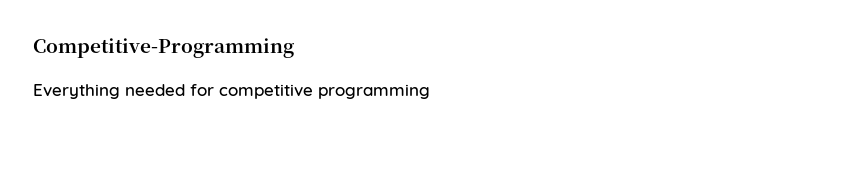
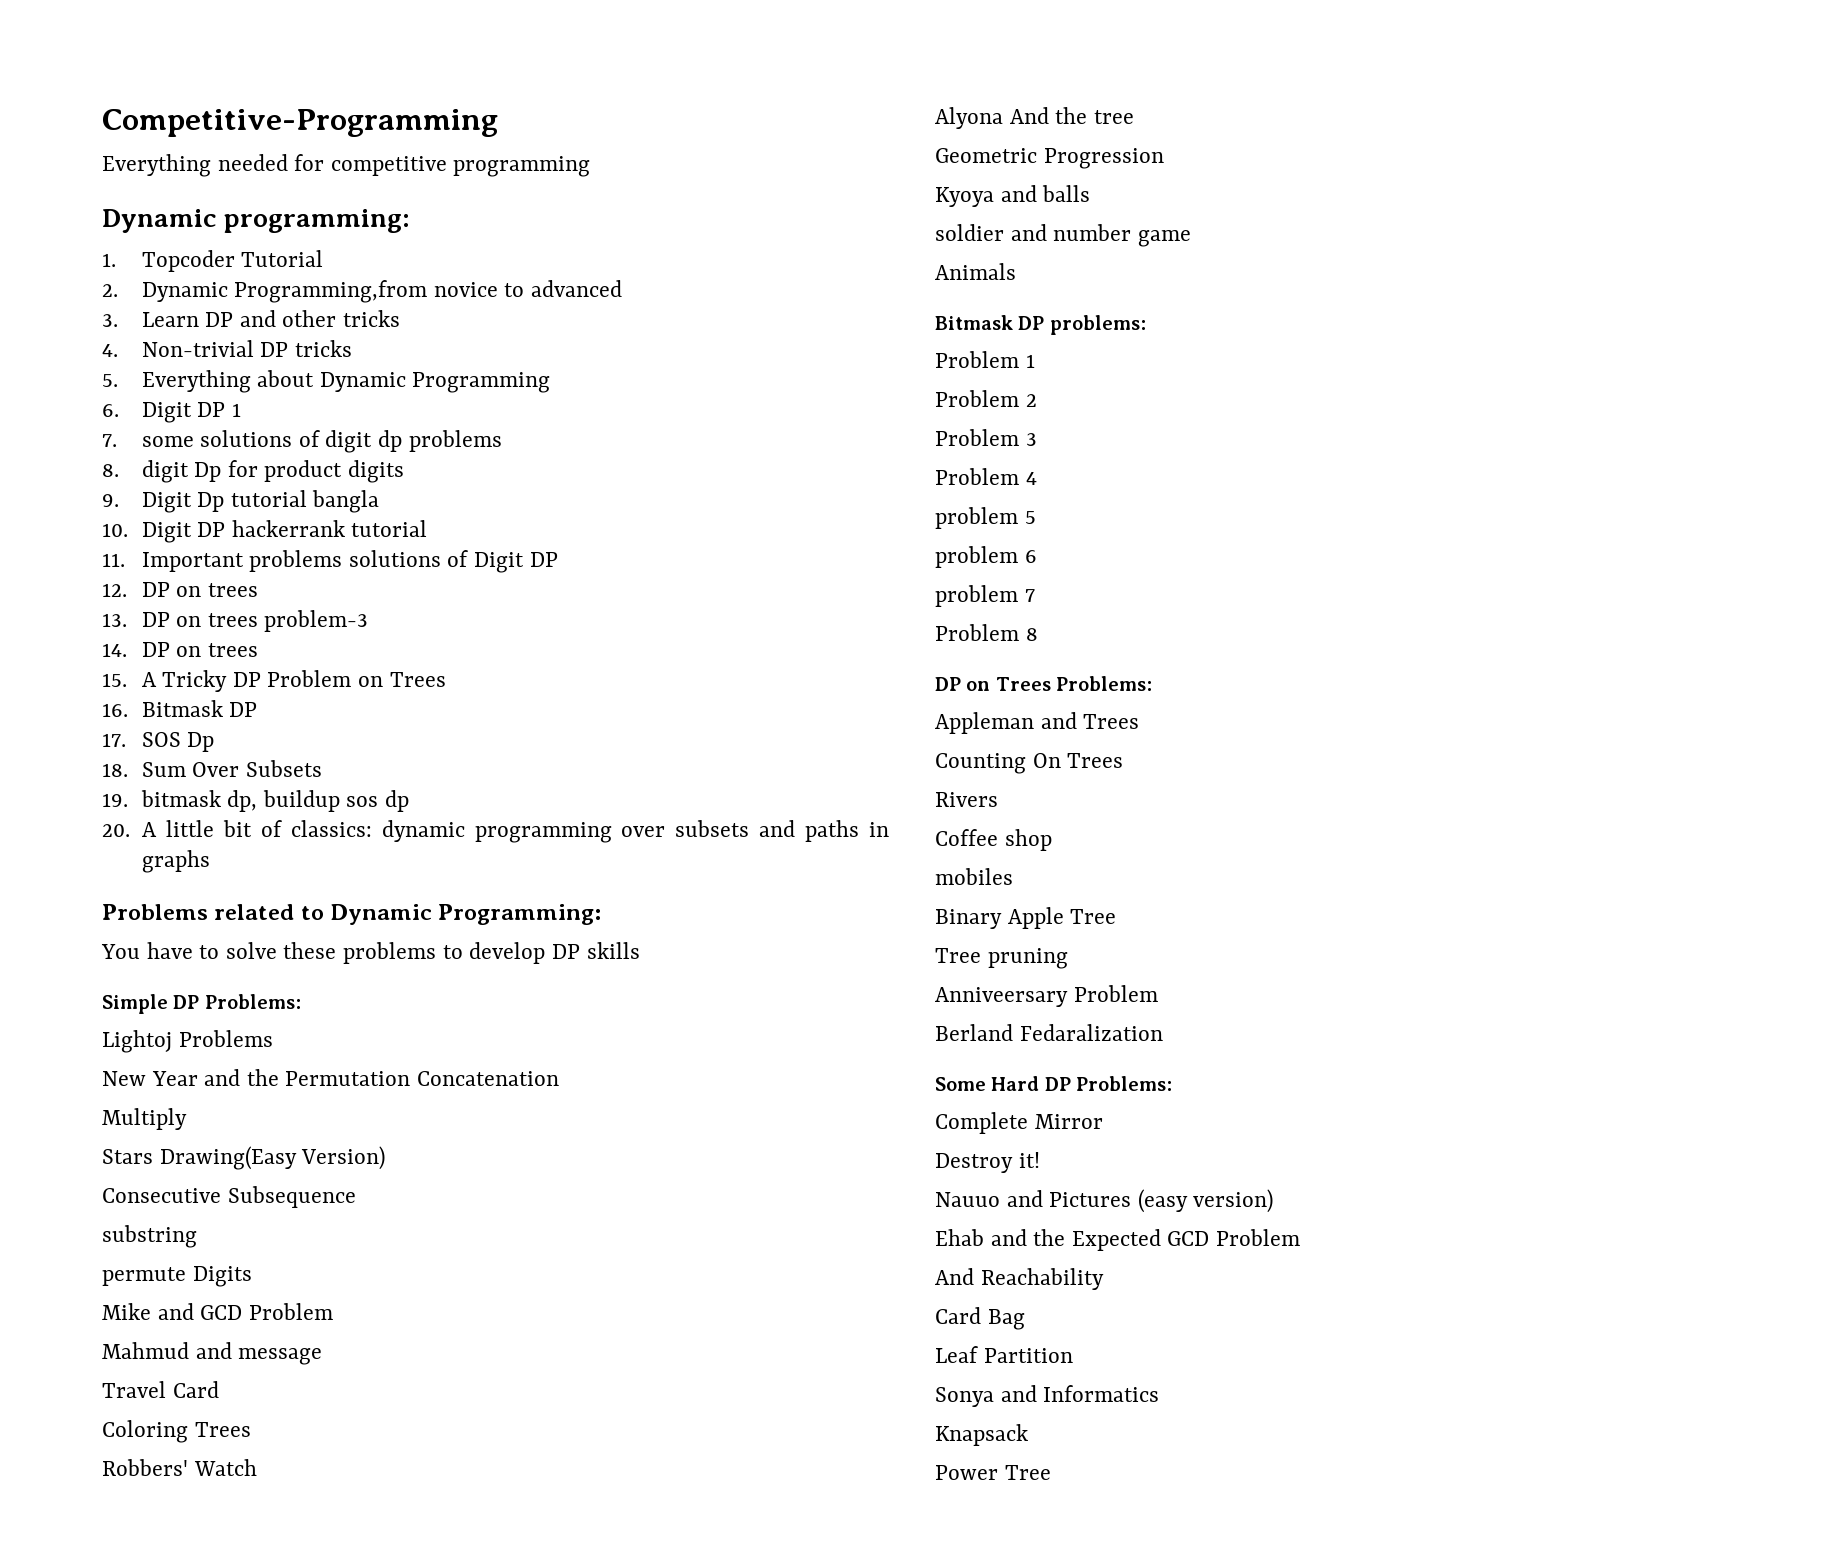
(430, 91) none -> [102,209,411,233] [102,250,324,272] [102,280,623,303] [102,310,401,327] [102,340,352,357] [102,370,551,393] [102,402,241,423] [102,430,502,453] [102,460,405,483] [102,490,380,513] [102,520,428,543] [102,550,558,573] [102,582,258,597] [102,610,369,632] [102,642,258,657] [102,670,446,692] [102,700,258,717] [102,732,215,752] [102,760,322,777] [102,790,410,812] [102,820,889,843] [142,850,211,873] [102,904,602,925] [101,942,640,964] [102,994,301,1014] [102,1030,273,1053] [102,1069,560,1086] [102,1108,187,1130] [102,1146,386,1170] [102,1186,356,1208] [102,1225,197,1248] [102,1266,252,1287] [102,1303,333,1320] [102,1342,323,1365] [102,1381,219,1398] [102,1420,251,1443] [102,1459,257,1476] [935,107,1134,129] [935,148,1164,169] [935,185,1091,207] [935,224,1191,247] [935,263,1016,280] [935,315,1146,335] [935,351,1035,368] [935,390,1037,407] [935,429,1037,446] [935,468,1037,485] [935,507,1036,529] [935,546,1037,568] [935,585,1035,607] [935,624,1038,641] [935,676,1153,691] [935,712,1140,734] [935,753,1124,774] [935,792,998,807] [935,829,1052,851] [935,868,1013,885] [935,907,1117,929] [935,948,1068,969] [935,985,1158,1007] [935,1024,1163,1041] [935,1076,1173,1091] [935,1112,1103,1134] [935,1152,1040,1173] [935,1189,1274,1213] [935,1229,1301,1251] [935,1268,1104,1290] [935,1307,1025,1330] [935,1346,1073,1363] [935,1385,1160,1407] [935,1424,1028,1446] [935,1465,1051,1480] // Dynamic programming: // 1. Topcoder Tutorial // 2. Dynamic Programming,from novice to advanced // 3. Learn DP and other tricks // 4. Non-trivial DP tricks // 5. Everything about Dynamic Programming // 6. Digit DP 1 // 7. some solutions of digit dp problems // 8. digit Dp for product digits // 9. Digit Dp tutorial bangla // 10. Digit DP hackerrank tutorial // 11. Important problems solutions of Digit DP // 12. DP on trees // 13. DP on trees problem-3 // 14. DP on trees // 15. A Tricky DP Problem on Trees // 16. Bitmask DP // 17. SOS Dp // 18. Sum Over Subsets // 19. bitmask dp, buildup sos dp // 20. A little bit of classics: dynamic programming over subsets and paths in graphs // Problems related to Dynamic Programming: // You have to solve these problems to develop DP skills // Simple DP Problems: // Lightoj Problems // New Year and the Permutation Concatenation // Multiply // Stars Drawing(Easy Version) // Consecutive Subsequence // substring // permute Digits // Mike and GCD Problem // Mahmud and message // Travel Card // Coloring Trees // Robbers' Watch // Alyona And the tree // Geometric Progression // Kyoya and balls // soldier and number game // Animals // Bitmask DP problems: // Problem 1 // Problem 2 // Problem 3 // Problem 4 // problem 5 // problem 6 // problem 7 // Problem 8 // DP on Trees Problems: // Appleman and Trees // Counting On Trees // Rivers // Coffee shop // mobiles // Binary Apple Tree // Tree pruning // Anniveersary Problem // Berland Fedaralization // Some Hard DP Problems: // Complete Mirror // Destroy it! // Nauuo and Pictures (easy version) // Ehab and the Expected GCD Problem // And Reachability // Card Bag // Leaf Partition // Sonya and Informatics // Knapsack // Power Tree

